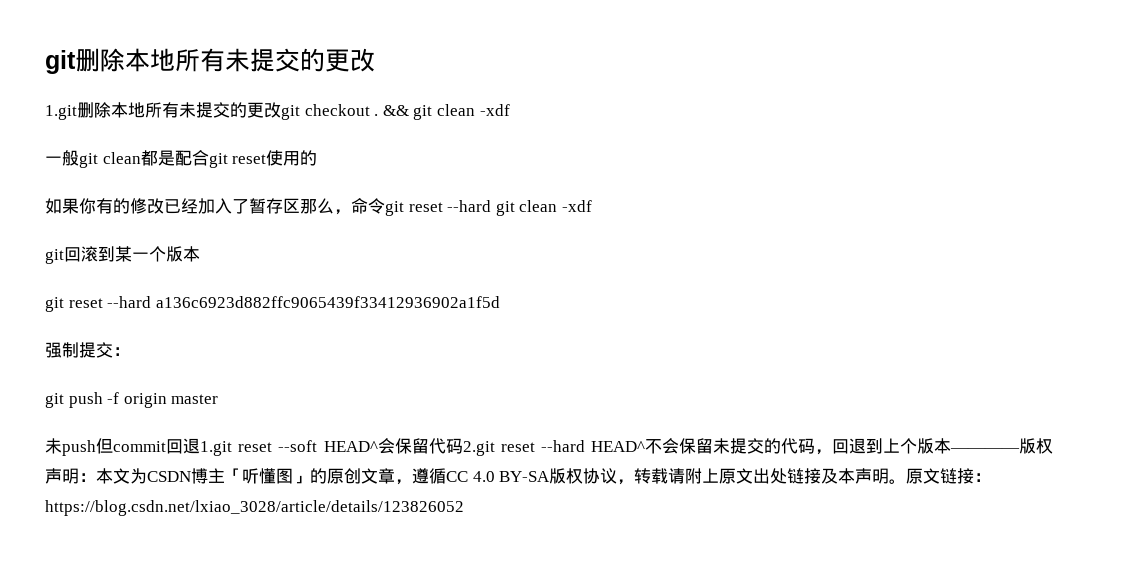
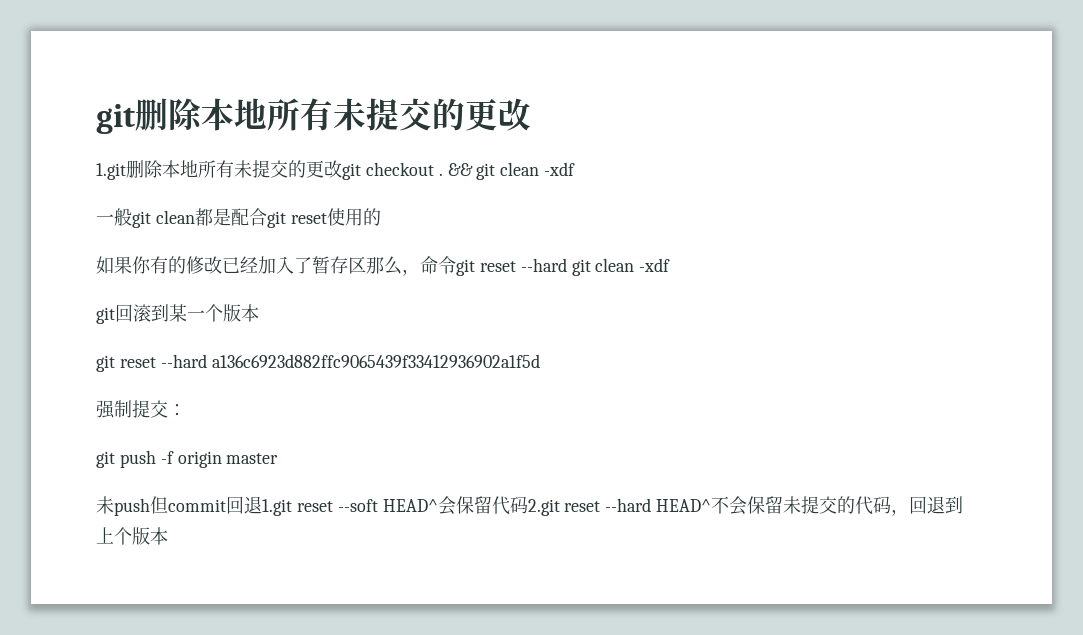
[950,438,1053,454] [45,468,992,485] [45,500,464,516] ————版权声明：本文为CSDN博主「听懂图」的原创文章，遵循CC 4.0 BY-SA版权协议，转载请附上原文出处链接及本声明。原文链接：https://blog.csdn.net/lxiao_3028/article/details/123826052 -> (168, 536) none

